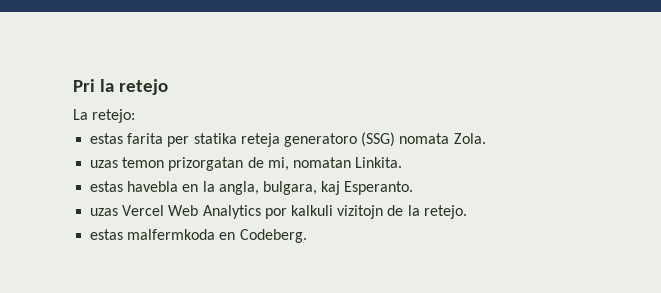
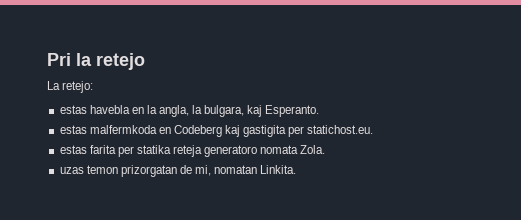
(136, 116) none -> [59,105,320,117] [59,125,374,137] // estas havebla en la angla, la bulgara, kaj Esperanto. // estas malfermkoda en Codeberg kaj gastigita per statichost.eu.
[361,132,396,147] (SSG) -> (258, 151) none
[90,181,414,195] [90,205,467,219] [90,229,307,243] // estas havebla en la angla, bulgara, kaj Esperanto. // uzas Vercel Web Analytics por kalkuli vizitojn de la retejo. // estas malfermkoda en Codeberg. -> (297, 169) none

